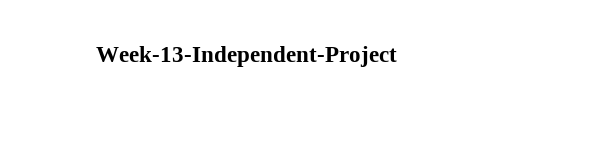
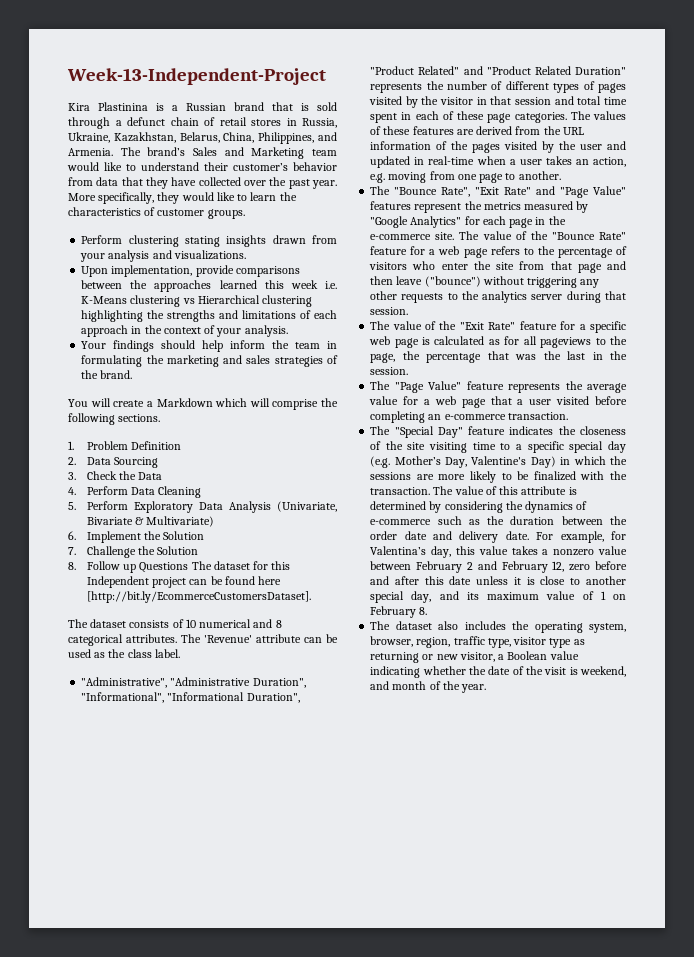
(397, 56) none -> [68,102,337,111] [68,117,337,129] [68,132,338,144] [68,147,337,159] [67,162,337,171] [68,177,337,189] [68,192,297,204] [68,207,245,219] [81,235,338,247] [80,250,246,262] [81,265,300,277] [81,280,337,292] [81,295,313,307] [81,310,337,322] [81,325,288,337] [81,340,337,352] [81,355,339,367] [81,370,133,379] [68,398,338,410] [68,413,161,425] [68,441,182,450] [68,457,159,468] [68,471,163,480] [68,486,202,498] [68,501,337,513] [86,516,215,527] [68,531,205,543] [68,546,199,558] [68,561,291,573] [86,576,282,588] [86,591,311,603] [68,619,282,628] [68,634,338,646] [68,649,180,658] [81,677,306,688] [81,692,300,703] [370,66,626,75] [370,81,626,93] [369,96,627,108] [370,111,626,123] [370,126,584,135] [370,141,626,153] [370,156,626,168] [370,171,561,183] [370,186,626,198] [370,201,589,213] [370,216,566,228] [370,231,626,240] [370,246,627,258] [369,261,626,273] [370,276,600,288] [370,291,626,303] [370,307,409,315] [370,321,626,333] [369,336,627,348] [370,351,627,363] [370,367,409,375] [370,381,627,393] [369,396,627,408] [370,411,568,423] [370,426,626,438] [370,441,626,453] [370,456,627,468] [370,471,627,483] [370,486,577,495] [370,501,588,513] [370,516,627,525] [370,531,626,543] [370,546,627,558] [370,561,627,573] [370,576,626,585] [370,591,626,603] [370,606,428,618] [370,621,626,633] [370,636,585,648] [370,651,579,663] [370,666,626,678] [370,681,487,693] // Kira Plastinina is a Russian brand that is sold through a defunct chain of retail stores in Russia, Ukraine, Kazakhstan, Belarus, China, Philippines, and Armenia. The brand’s Sales and Marketing team would like to understand their customer’s behavior from data that they have collected over the past year. More specifically, they would like to learn the characteristics of customer groups. // Perform clustering stating insights drawn from your analysis and visualizations. // Upon implementation, provide comparisons between the approaches learned this week i.e. K-Means clustering vs Hierarchical clustering highlighting the strengths and limitations of each approach in the context of your analysis. // Your findings should help inform the team in formulating the marketing and sales strategies of the brand. // You will create a Markdown which will comprise the following sections. // 1. Problem Definition // 2. Data Sourcing // 3. Check the Data // 4. Perform Data Cleaning // 5. Perform Exploratory Data Analysis (Univariate, Bivariate & Multivariate) // 6. Implement the Solution // 7. Challenge the Solution // 8. Follow up Questions The dataset for this Independent project can be found here [http://bit.ly/EcommerceCustomersDataset]. // The dataset consists of 10 numerical and 8 categorical attributes. The 'Revenue' attribute can be used as the class label. // "Administrative", "Administrative Duration", "Informational", "Informational Duration", "Product Related" and "Product Related Duration" represents the number of different types of pages visited by the visitor in that session and total time spent in each of these page categories. The values of these features are derived from the URL information of the pages visited by the user and updated in real-time when a user takes an action, e.g. moving from one page to another. // The "Bounce Rate", "Exit Rate" and "Page Value" features represent the metrics measured by "Google Analytics" for each page in the e-commerce site. The value of the "Bounce Rate" feature for a web page refers to the percentage of visitors who enter the site from that page and then leave ("bounce") without triggering any other requests to the analytics server during that session. // The value of the "Exit Rate" feature for a specific web page is calculated as for all pageviews to the page, the percentage that was the last in the session. // The "Page Value" feature represents the average value for a web page that a user visited before completing an e-commerce transaction. // The "Special Day" feature indicates the closeness of the site visiting time to a specific special day (e.g. Mother’s Day, Valentine's Day) in which the sessions are more likely to be finalized with the transaction. The value of this attribute is determined by considering the dynamics of e-commerce such as the duration between the order date and delivery date. For example, for Valentina’s day, this value takes a nonzero value between February 2 and February 12, zero before and after this date unless it is close to another special day, and its maximum value of 1 on February 8. // The dataset also includes the operating system, browser, region, traffic type, visitor type as returning or new visitor, a Boolean value indicating whether the date of the visit is weekend, and month of the year.

